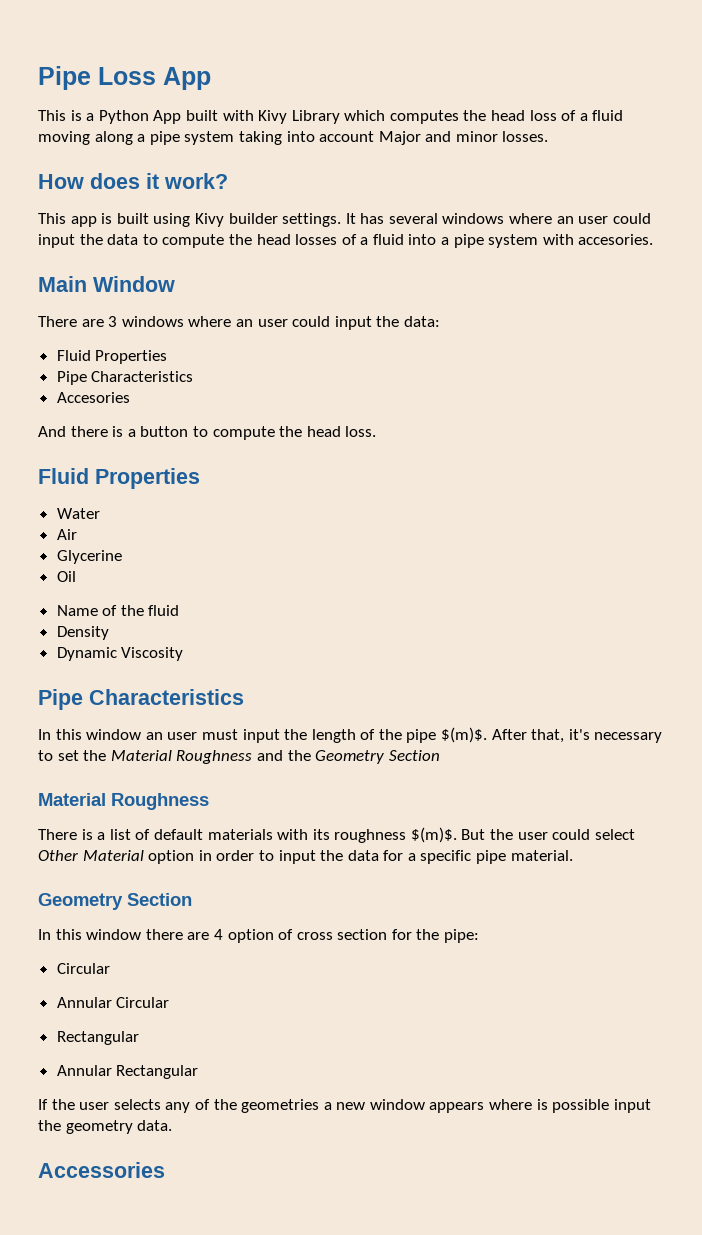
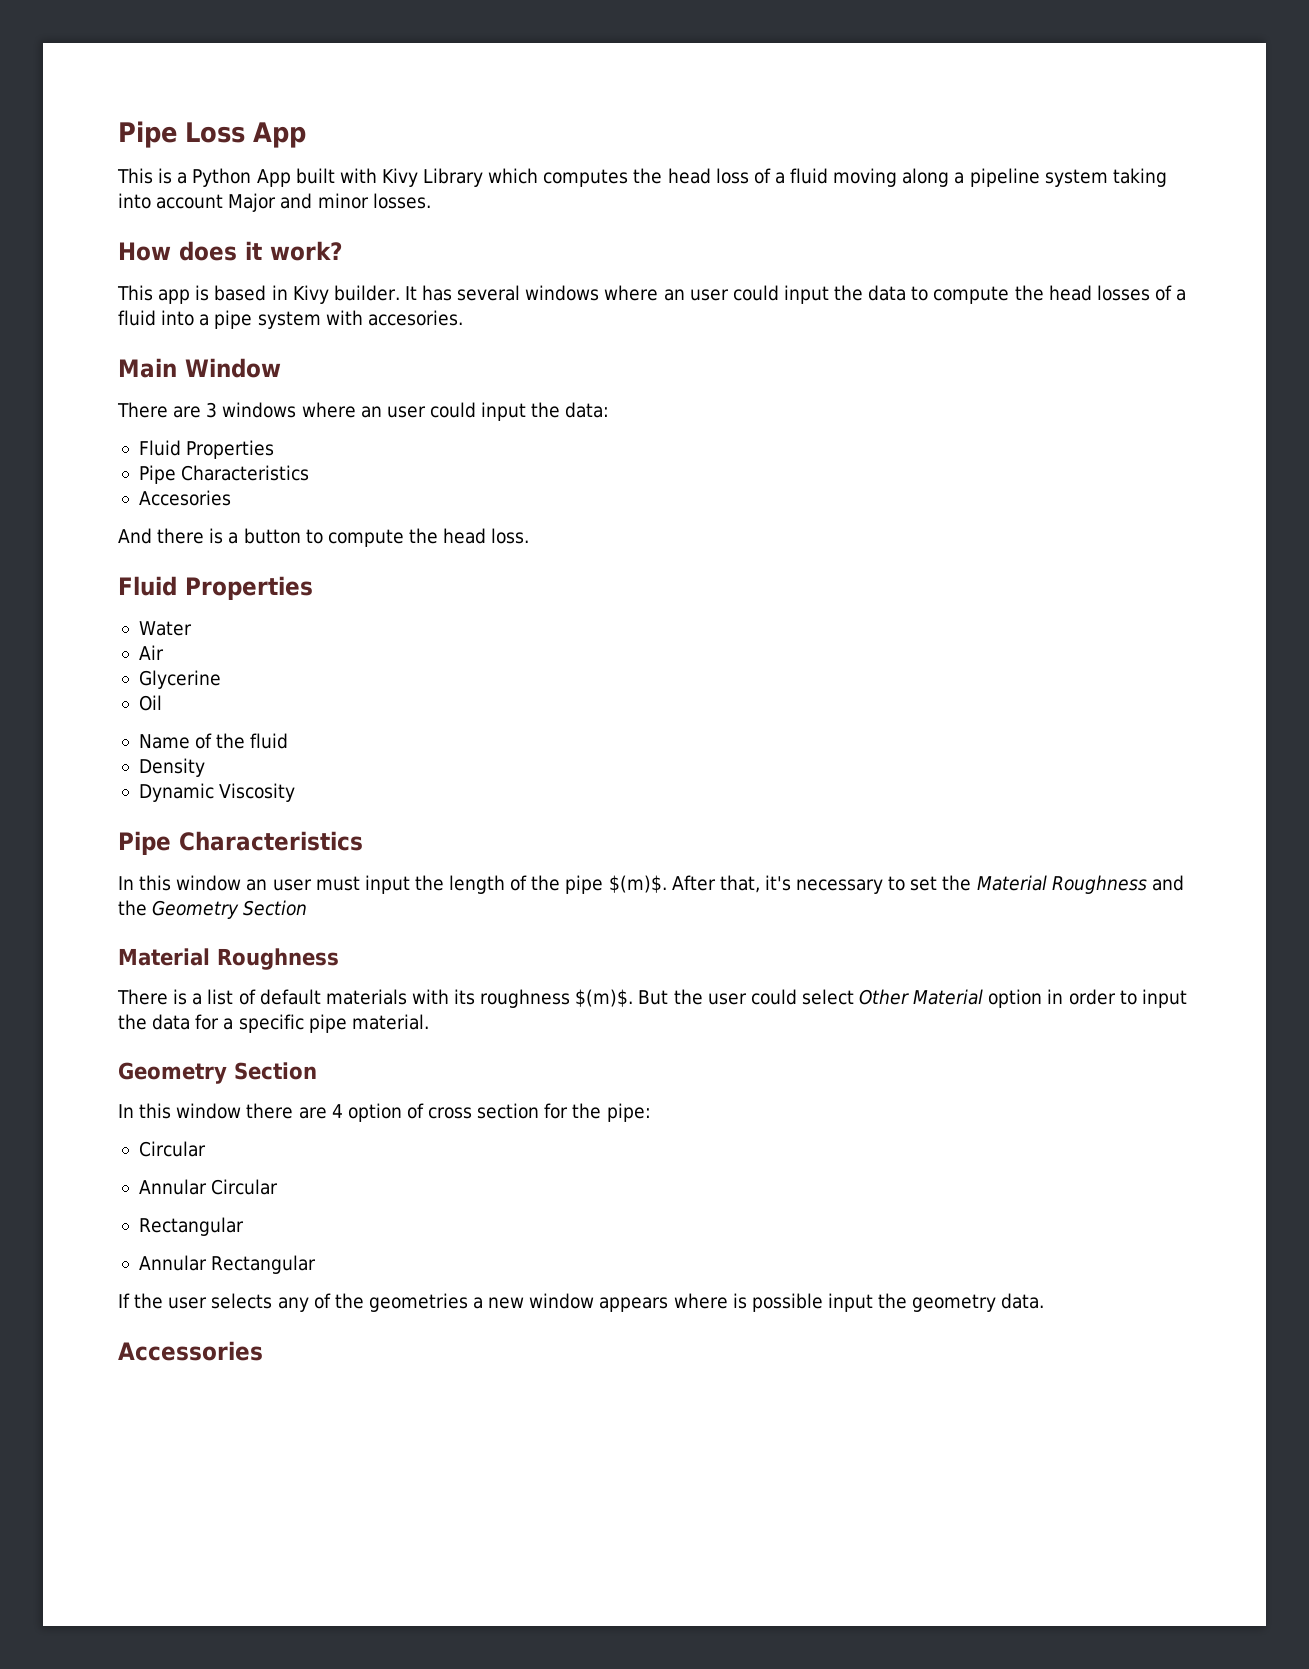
[149,131,180,145] pipe -> [969,168,1040,187] pipeline
[116,213,342,227] built using Kivy builder settings. -> [214,285,400,304] based in Kivy builder.

